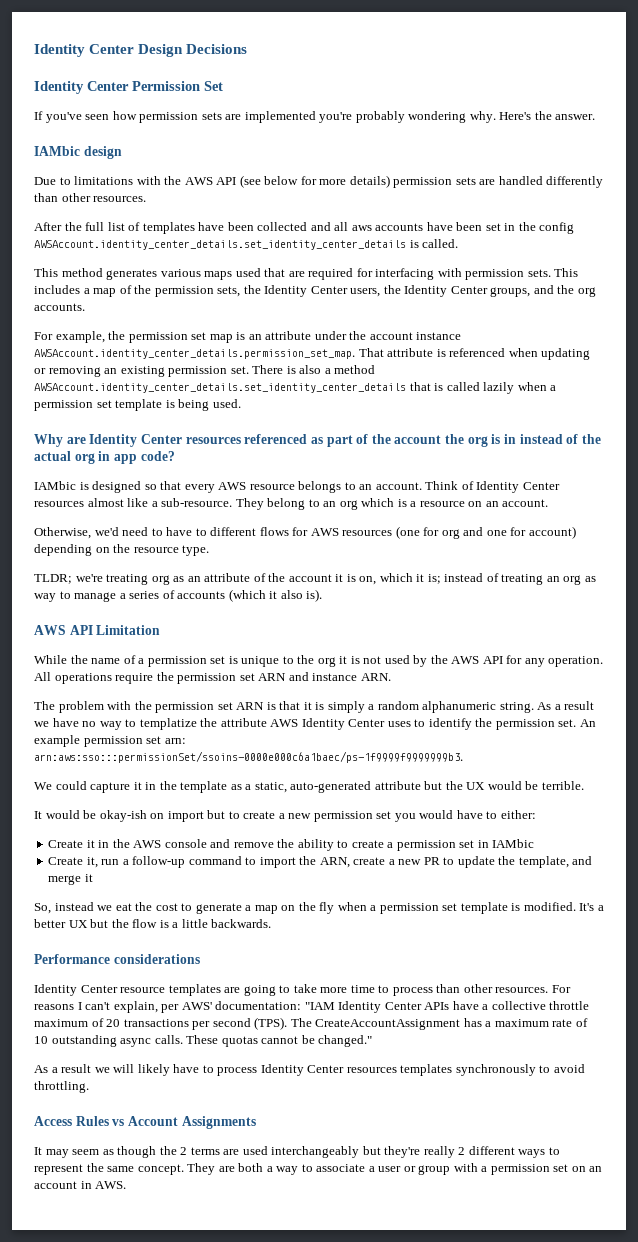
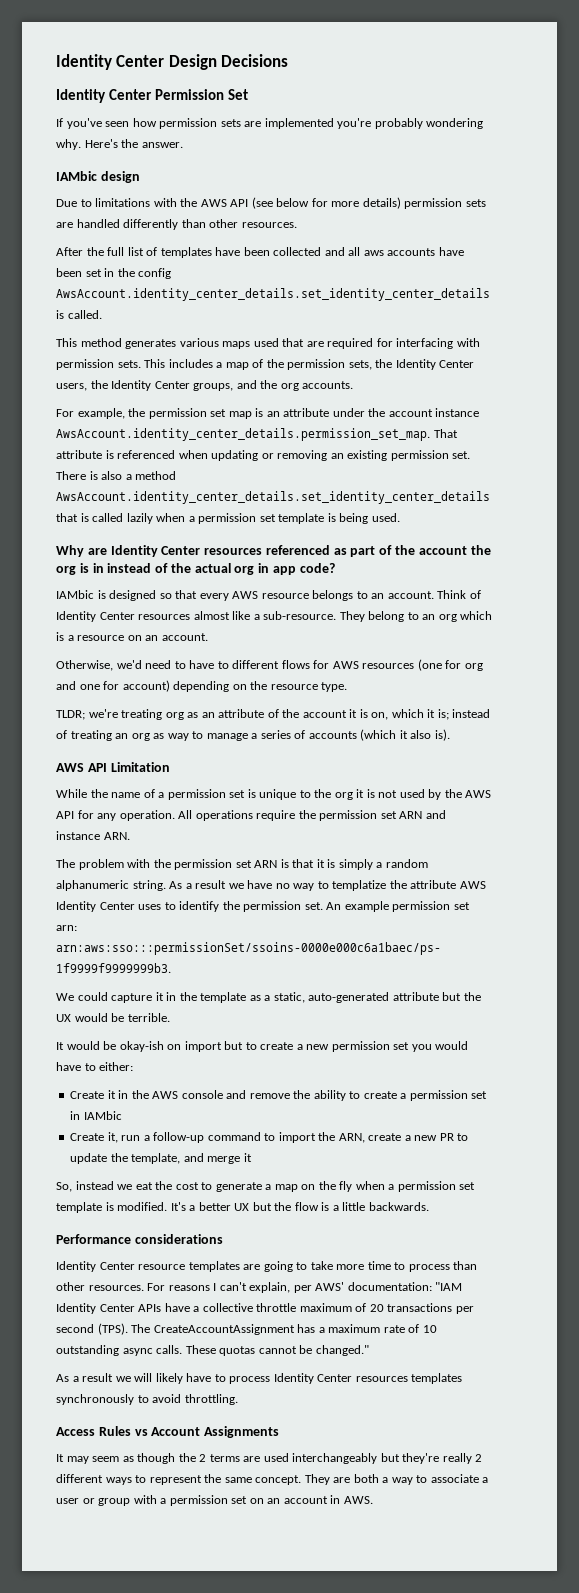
[34,240,406,250] AWSAccount.identity_center_details.set_identity_center_details -> [56,288,490,301] AwsAccount.identity_center_details.set_identity_center_details
[34,349,355,359] AWSAccount.identity_center_details.permission_set_map. -> [56,428,430,441] AwsAccount.identity_center_details.permission_set_map.
[34,383,406,393] AWSAccount.identity_center_details.set_identity_center_details -> [56,491,490,504] AwsAccount.identity_center_details.set_identity_center_details

